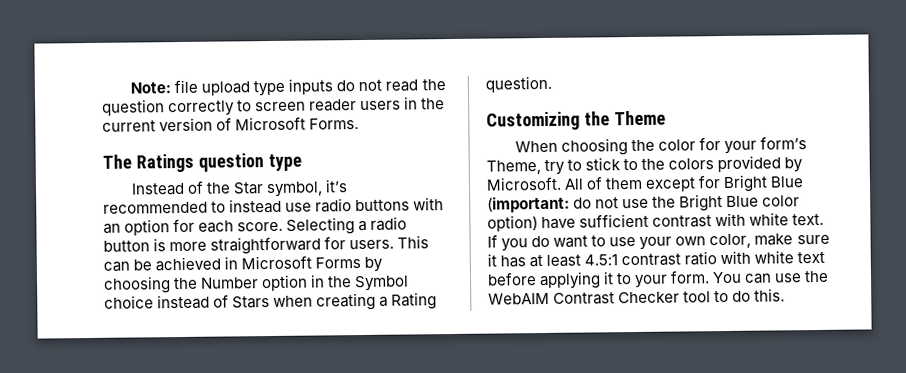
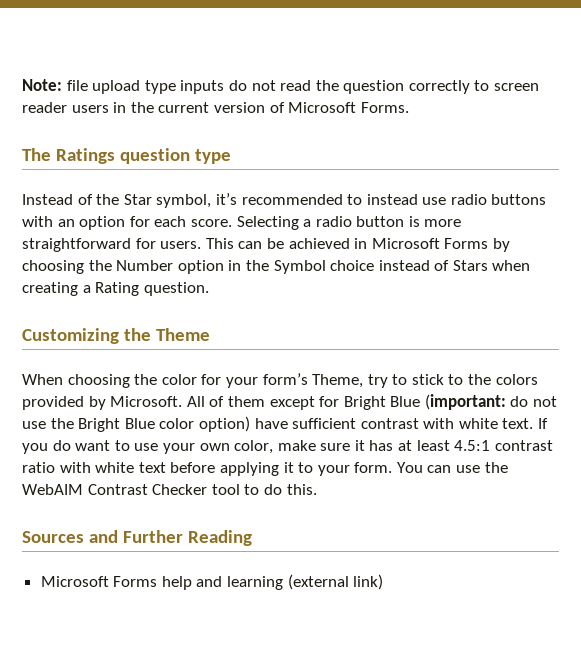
(786, 295) none -> [22,530,252,546] [40,574,384,590] // Sources and Further Reading // Microsoft Forms help and learning (external link)

